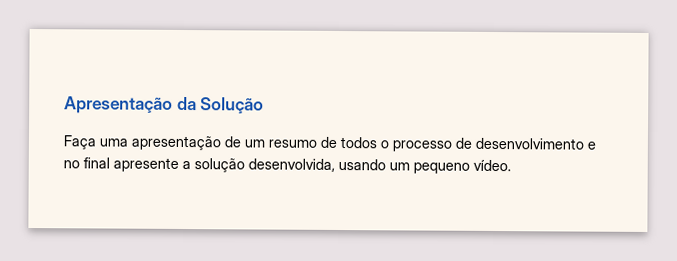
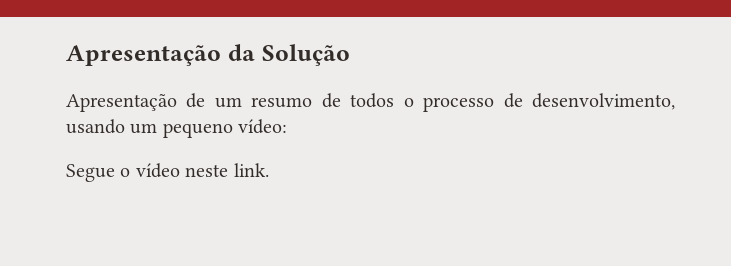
[63,135,221,151] Faça uma apresentação -> [66,93,177,112] Apresentação
[475,137,596,150] [63,157,511,174] desenvolvimento e no final apresente a solução desenvolvida, usando um pequeno vídeo. -> [532,93,676,110] [66,119,288,138] [66,163,269,182] desenvolvimento, usando um pequeno vídeo: // Segue o vídeo neste link.

